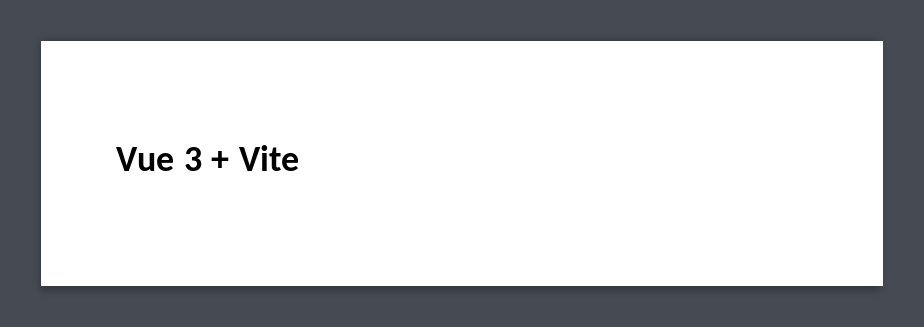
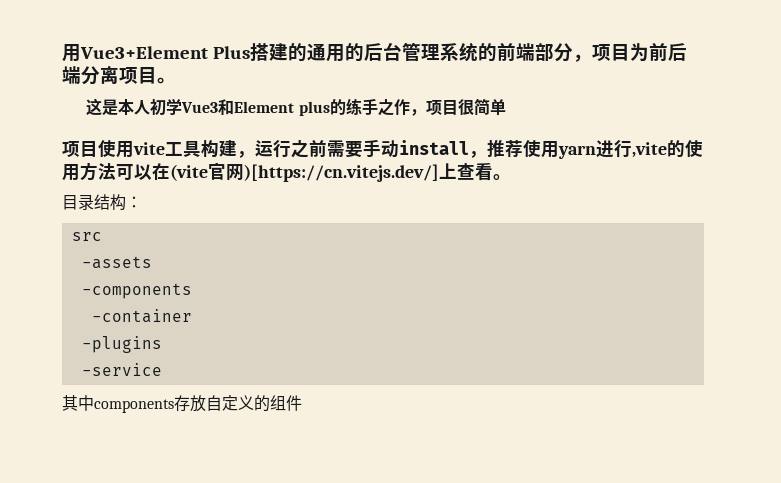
[116,145,300,171] Vue 3 + Vite -> [62,42,687,62] [62,66,176,85] [86,98,506,116] [62,139,703,159] [62,162,511,182] [62,194,142,211] [71,232,102,241] [81,256,152,269] [81,283,192,299] [91,309,192,323] [81,336,162,353] [81,363,162,376] [62,395,302,413] 用Vue3+Element Plus搭建的通用的后台管理系统的前端部分，项目为前后端分离项目。 // 这是本人初学Vue3和Element plus的练手之作，项目很简单 // 项目使用vite工具构建，运行之前需要手动install，推荐使用yarn进行,vite的使用方法可以在(vite官网)[https://cn.vitejs.dev/]上查看。 // 目录结构： // src // -assets // -components // -container // -plugins // -service // 其中components存放自定义的组件

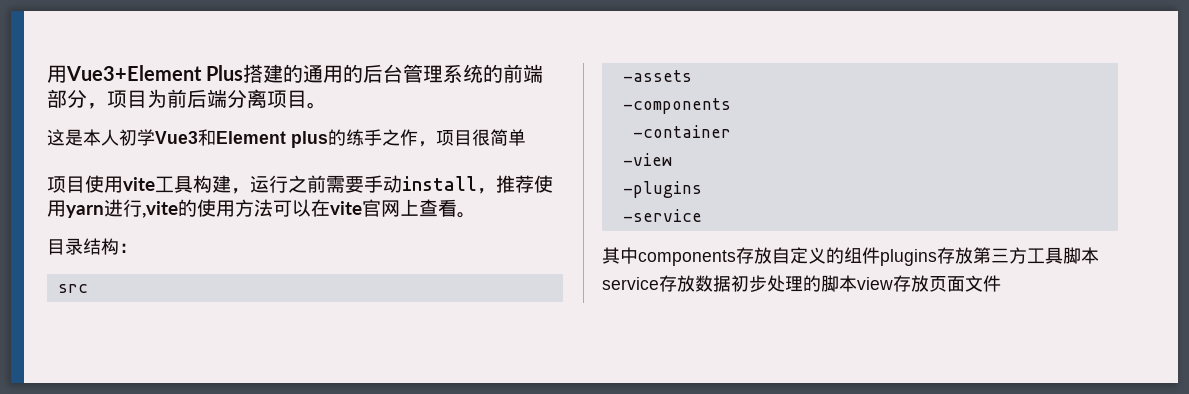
[170,162,439,182] (vite官网)[https://cn.vitejs.dev/] -> [330,199,400,217] vite官网
(192, 316) none -> [622,153,672,166] // -view
(302, 403) none -> [880,247,1099,266] [602,275,1001,292] plugins存放第三方工具脚本service存放数据初步处理的脚本view存放页面文件

